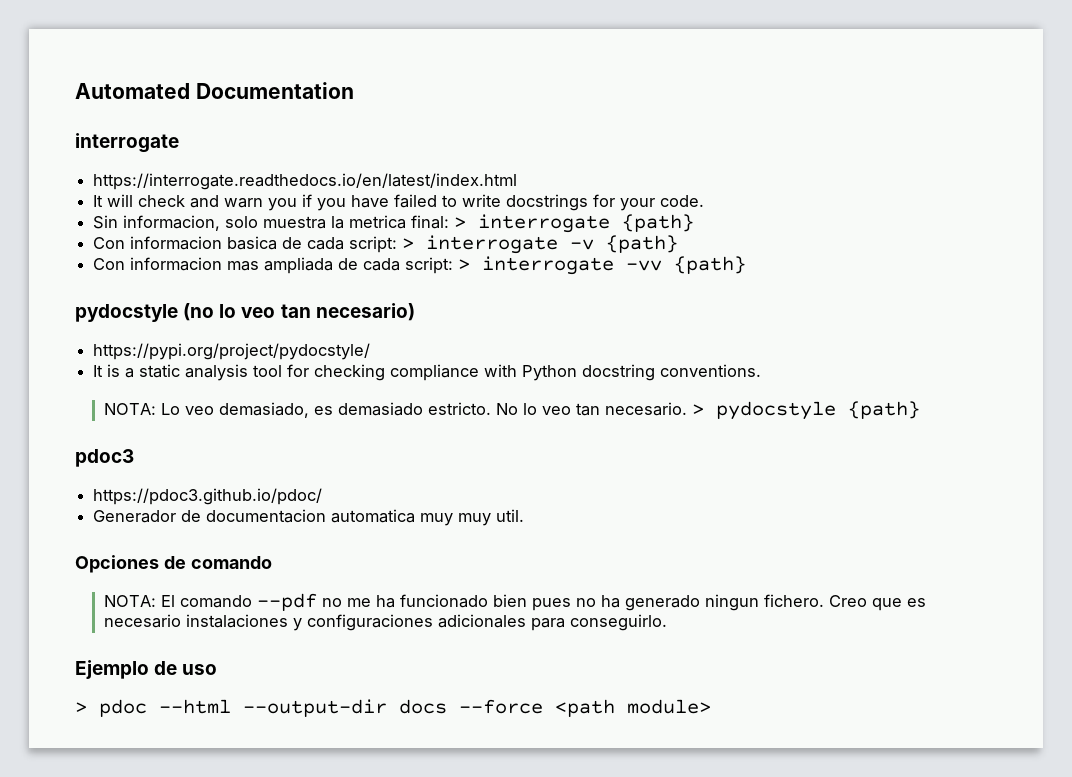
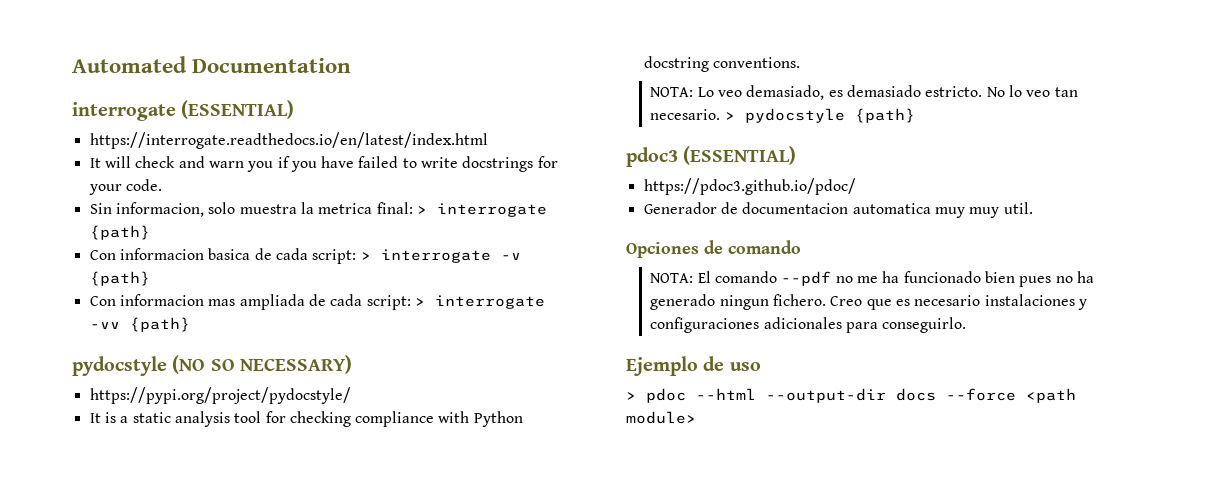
(179, 143) none -> [181,100,295,119] (ESSENTIAL)
[183,303,415,321] (no lo veo tan necesario) -> [172,355,353,374] (NO SO NECESSARY)
(134, 458) none -> [683,146,797,165] (ESSENTIAL)

